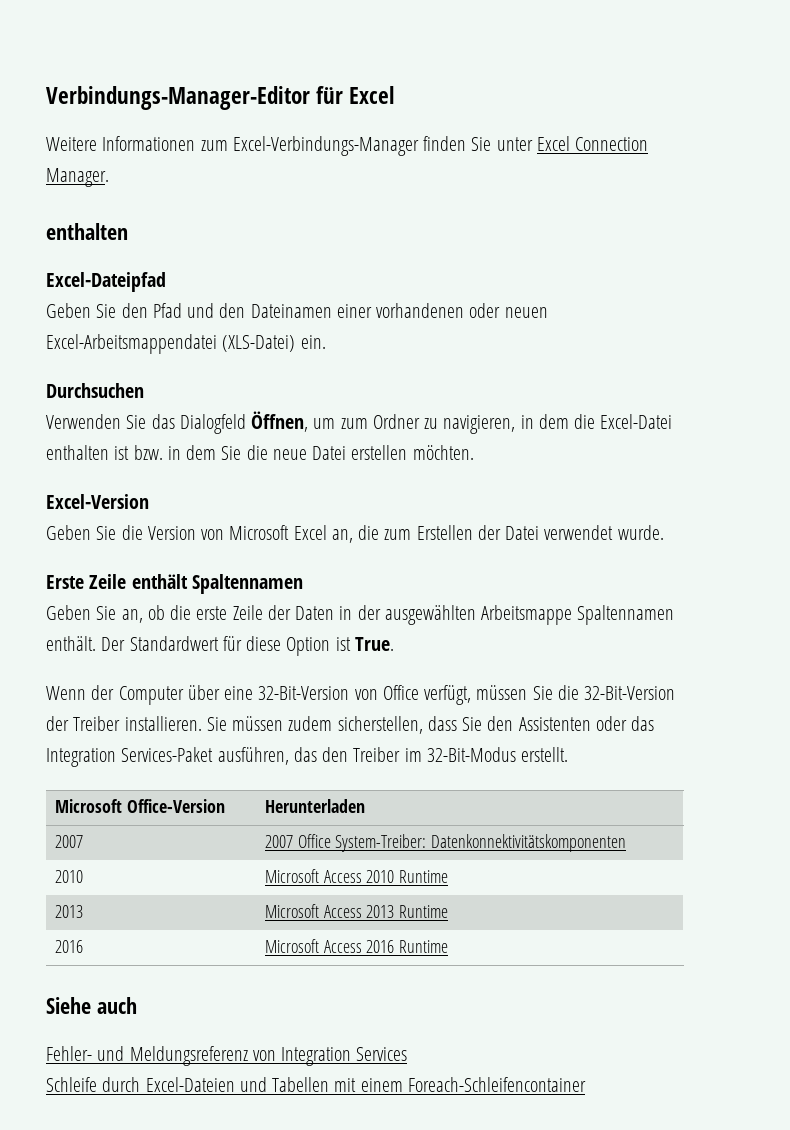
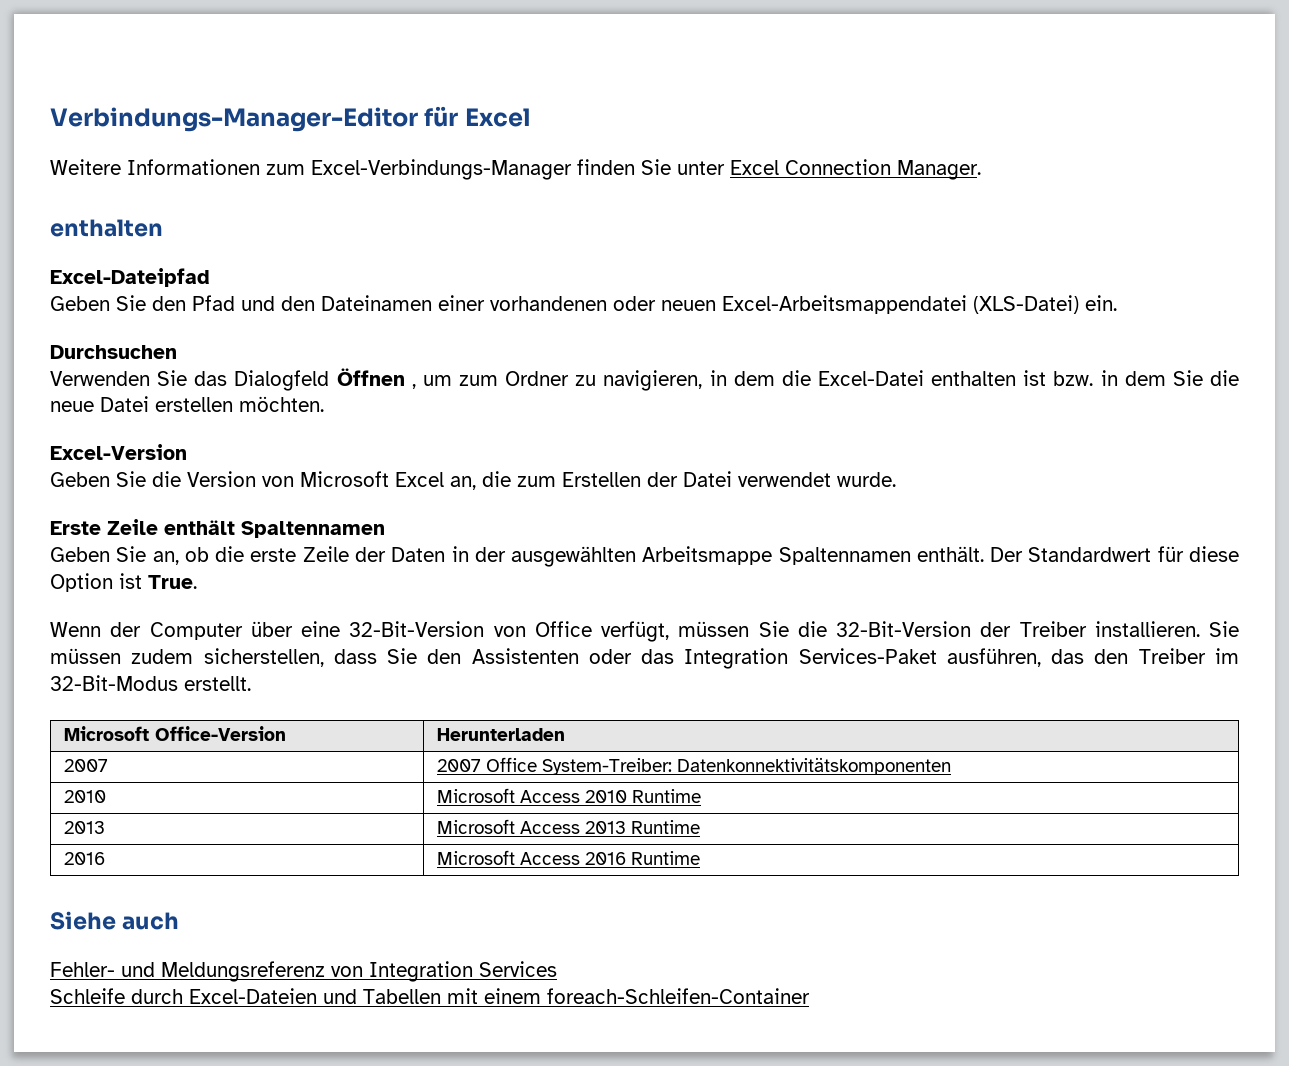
[251,411,309,432] Öffnen, -> [336,368,416,389] Öffnen ,
[407,1077,586,1092] Foreach-Schleifencontainer -> [547,988,810,1004] foreach-Schleifen-Container

